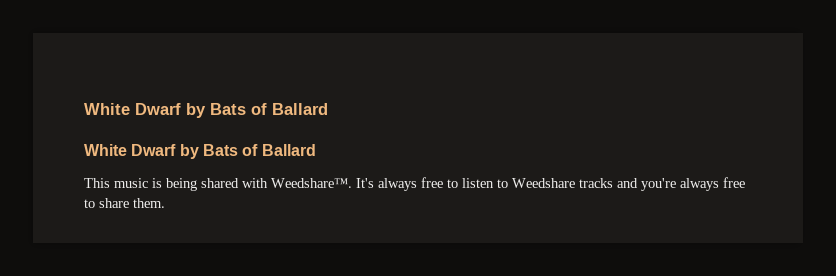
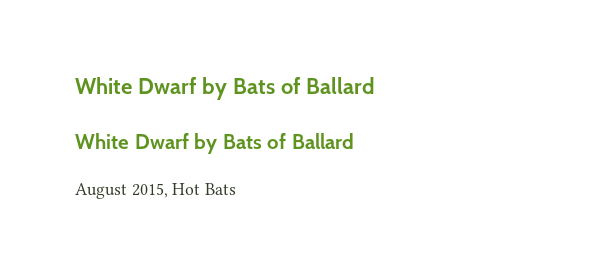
[84,177,745,191] [84,198,165,208] This music is being shared with Weedshare™. It's always free to listen to Weedshare tracks and you're always free to share them. -> [75,183,237,199] August 2015, Hot Bats

